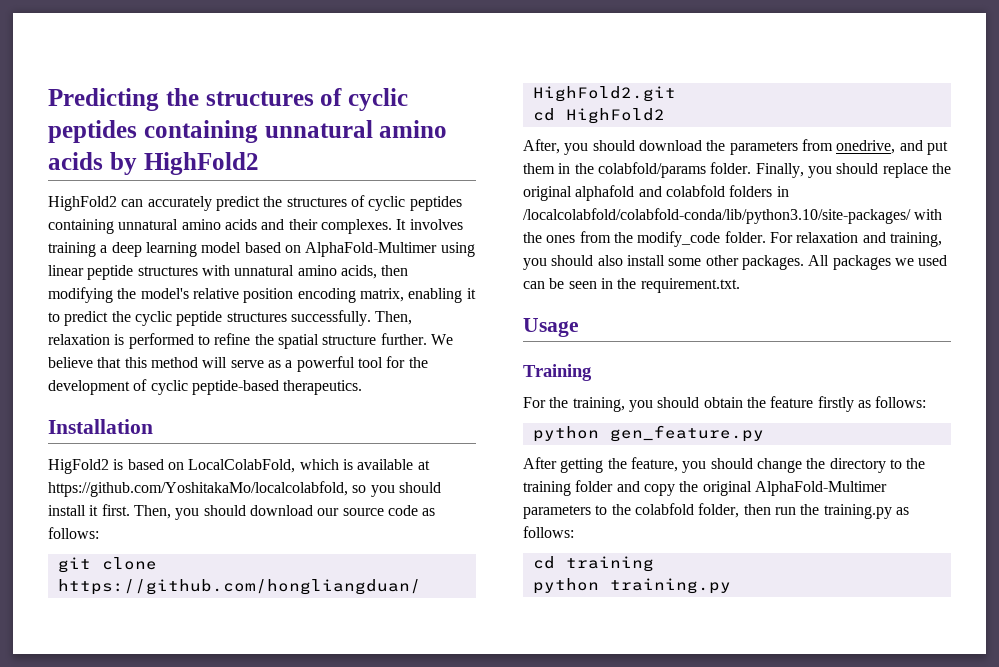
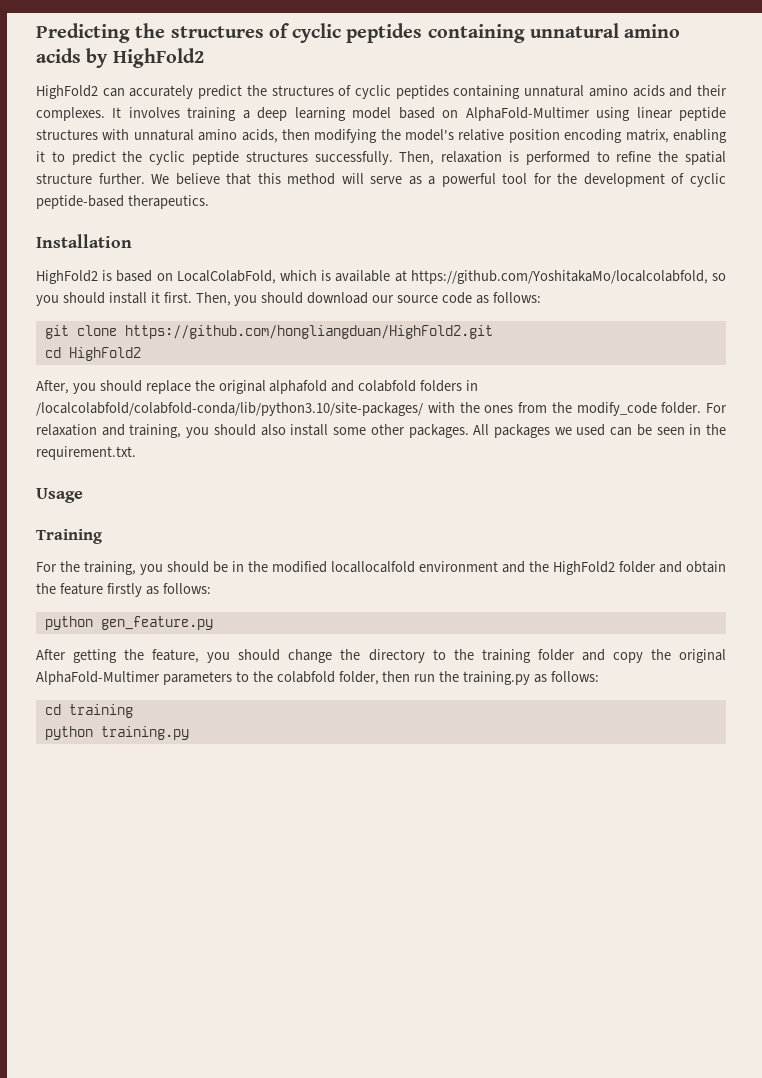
[48,459,109,474] HigFold2 -> [36,270,98,284] HighFold2
[638,139,948,155] [523,162,879,178] download the parameters from onedrive, and put them in the colabfold/params folder. Finally, you should -> (142, 386) none
(700, 402) none -> [213,561,682,575] be in the modified locallocalfold environment and the HighFold2 folder and

